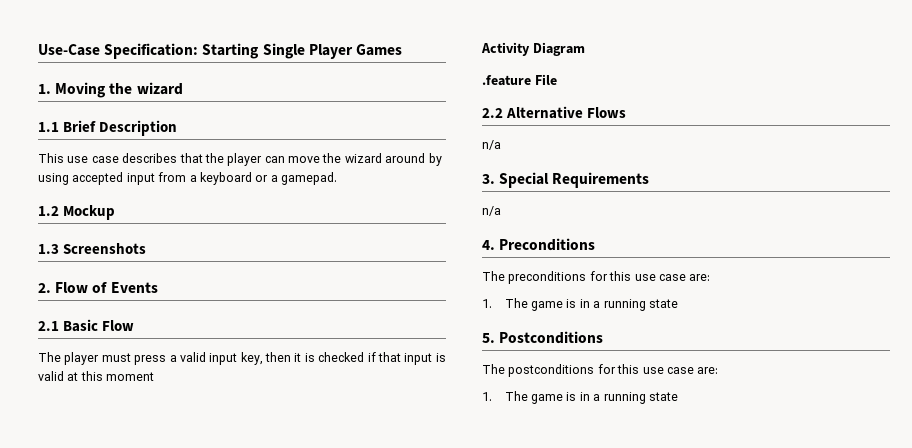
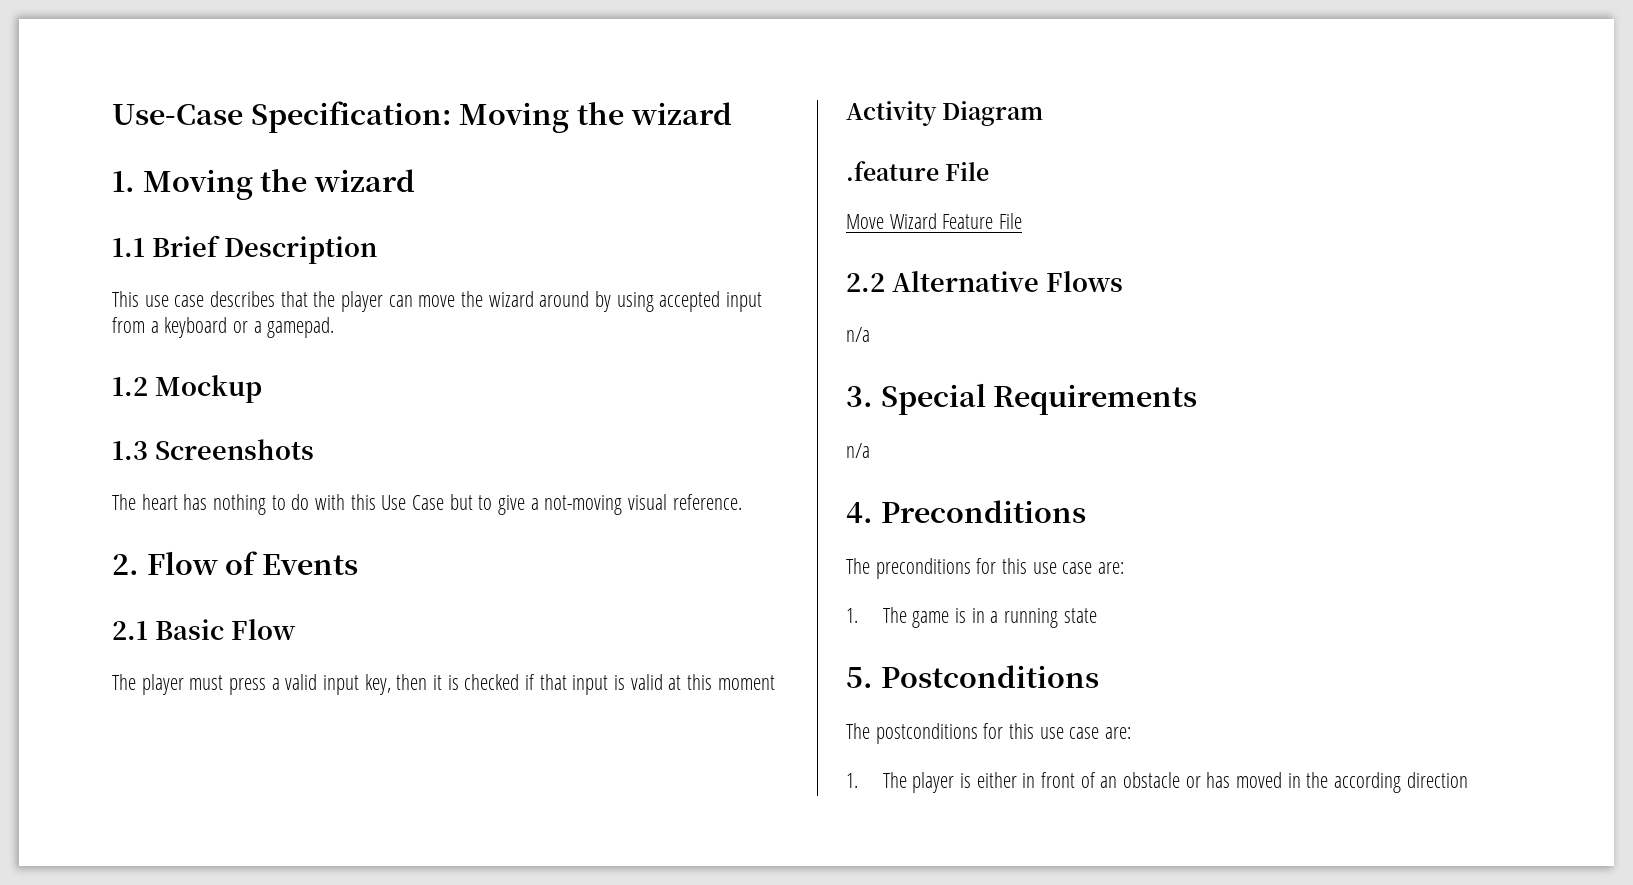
[202,43,402,59] Starting Single Player Games -> [459,102,732,133] Moving the wizard
(147, 248) none -> [112,494,742,515] // The heart has nothing to do with this Use Case but to give a not-moving visual reference.
(557, 79) none -> [846,213,1023,229] // Move Wizard Feature File
[531,392,678,404] game is in a running state -> [912,772,1468,793] player is either in front of an obstacle or has moved in the according direction

